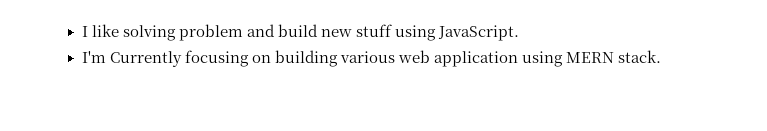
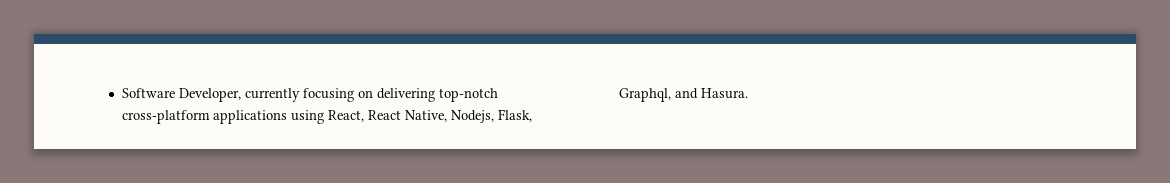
[81,24,519,41] [81,50,661,67] I like solving problem and build new stuff using JavaScript. // I'm Currently focusing on building various web application using MERN stack. -> [121,88,498,102] [121,109,532,124] [618,88,748,102] Software Developer, currently focusing on delivering top-notch cross-platform applications using React, React Native, Nodejs, Flask, Graphql, and Hasura.

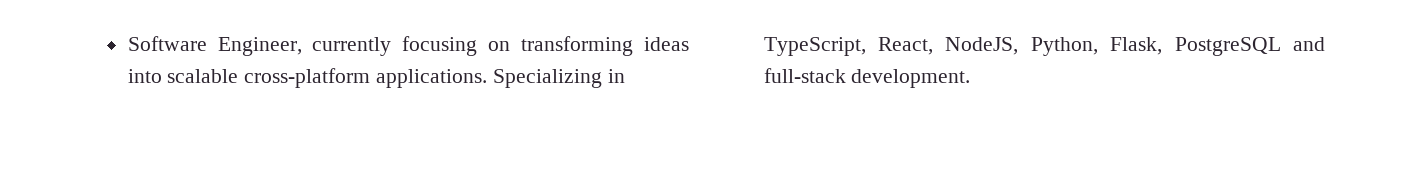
[178,88,241,102] Developer, -> [217,37,302,56] Engineer,
[376,88,498,102] [121,109,532,124] [618,88,748,102] delivering top-notch cross-platform applications using React, React Native, Nodejs, Flask, Graphql, and Hasura. -> [521,36,689,56] [127,68,625,88] [763,37,1325,56] [763,68,971,88] transforming ideas into scalable cross-platform applications. Specializing in TypeScript, React, NodeJS, Python, Flask, PostgreSQL and full-stack development.

